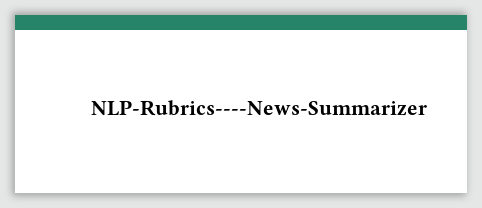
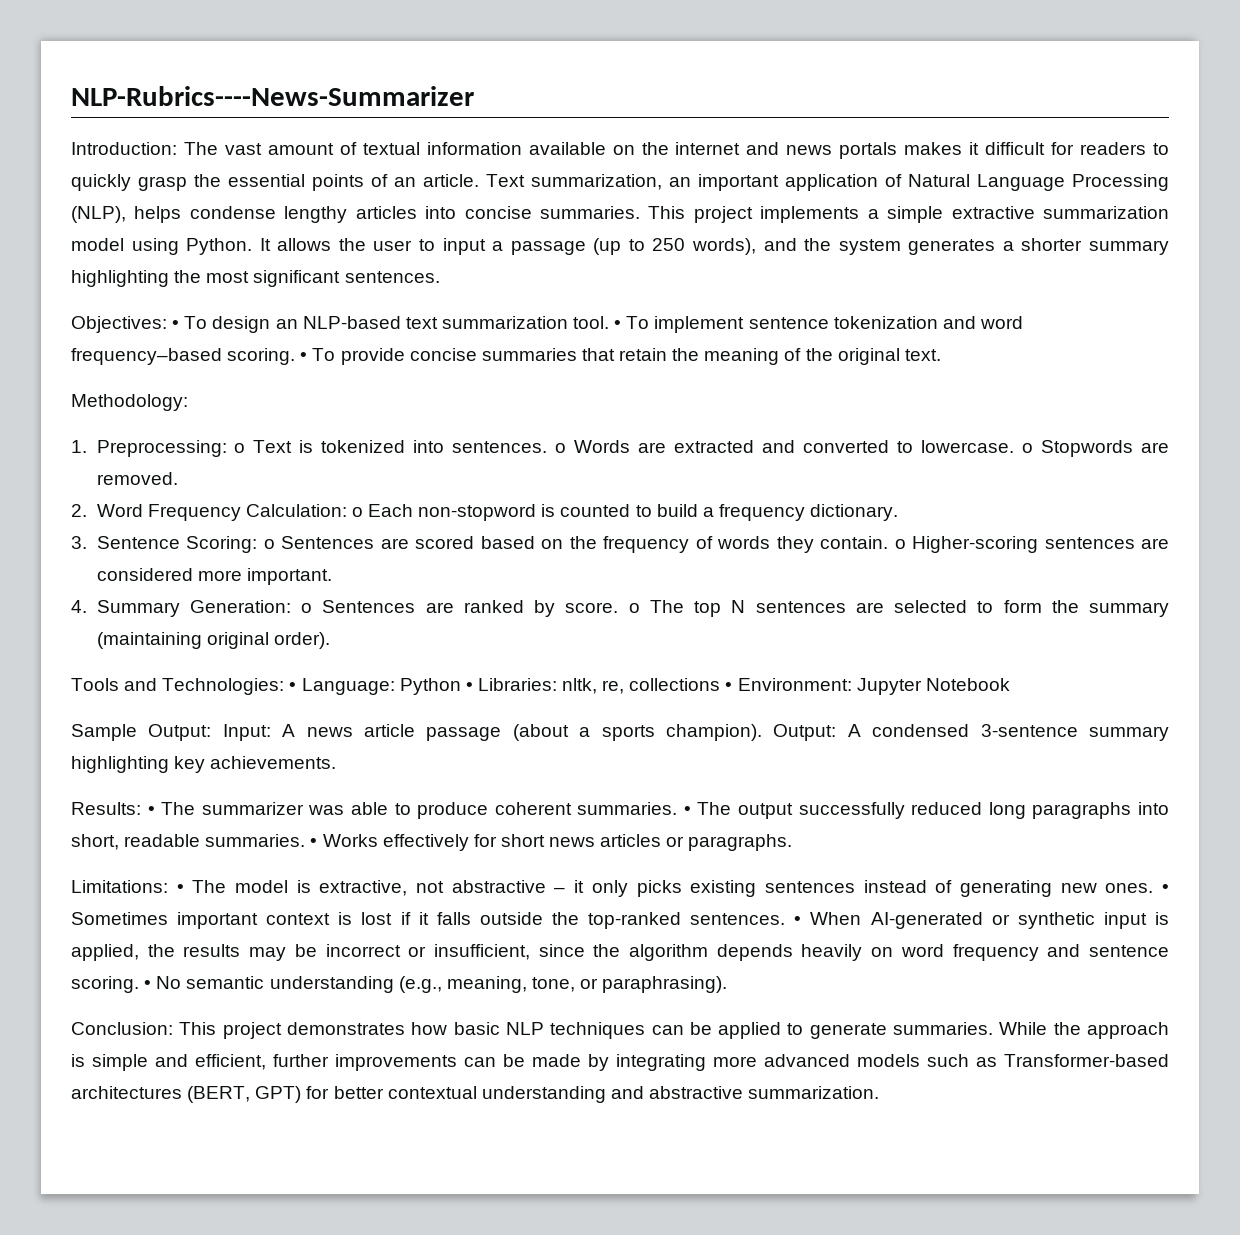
(427, 108) none -> [71,142,1169,159] [71,174,1169,191] [71,206,1170,223] [71,238,1169,255] [71,270,440,287] [71,316,1023,333] [71,348,941,365] [71,394,188,411] [71,440,1170,457] [96,472,178,485] [71,504,899,521] [71,536,1169,553] [96,568,332,585] [71,600,1169,617] [96,632,330,649] [71,678,1010,695] [71,724,1169,741] [71,756,337,773] [71,802,1169,819] [71,834,793,851] [71,880,1170,897] [71,912,1169,929] [71,944,1170,961] [71,976,728,993] [71,1022,1169,1039] [71,1054,1169,1071] [71,1086,880,1103] // Introduction: The vast amount of textual information available on the internet and news portals makes it difficult for readers to quickly grasp the essential points of an article. Text summarization, an important application of Natural Language Processing (NLP), helps condense lengthy articles into concise summaries. This project implements a simple extractive summarization model using Python. It allows the user to input a passage (up to 250 words), and the system generates a shorter summary highlighting the most significant sentences. // Objectives: • To design an NLP-based text summarization tool. • To implement sentence tokenization and word frequency–based scoring. • To provide concise summaries that retain the meaning of the original text. // Methodology: // 1. Preprocessing: o Text is tokenized into sentences. o Words are extracted and converted to lowercase. o Stopwords are removed. // 2. Word Frequency Calculation: o Each non-stopword is counted to build a frequency dictionary. // 3. Sentence Scoring: o Sentences are scored based on the frequency of words they contain. o Higher-scoring sentences are considered more important. // 4. Summary Generation: o Sentences are ranked by score. o The top N sentences are selected to form the summary (maintaining original order). // Tools and Technologies: • Language: Python • Libraries: nltk, re, collections • Environment: Jupyter Notebook // Sample Output: Input: A news article passage (about a sports champion). Output: A condensed 3-sentence summary highlighting key achievements. // Results: • The summarizer was able to produce coherent summaries. • The output successfully reduced long paragraphs into short, readable summaries. • Works effectively for short news articles or paragraphs. // Limitations: • The model is extractive, not abstractive – it only picks existing sentences instead of generating new ones. • Sometimes important context is lost if it falls outside the top-ranked sentences. • When AI-generated or synthetic input is applied, the results may be incorrect or insufficient, since the algorithm depends heavily on word frequency and sentence scoring. • No semantic understanding (e.g., meaning, tone, or paraphrasing). // Conclusion: This project demonstrates how basic NLP techniques can be applied to generate summaries. While the approach is simple and efficient, further improvements can be made by integrating more advanced models such as Transformer-based architectures (BERT, GPT) for better contextual understanding and abstractive summarization.

